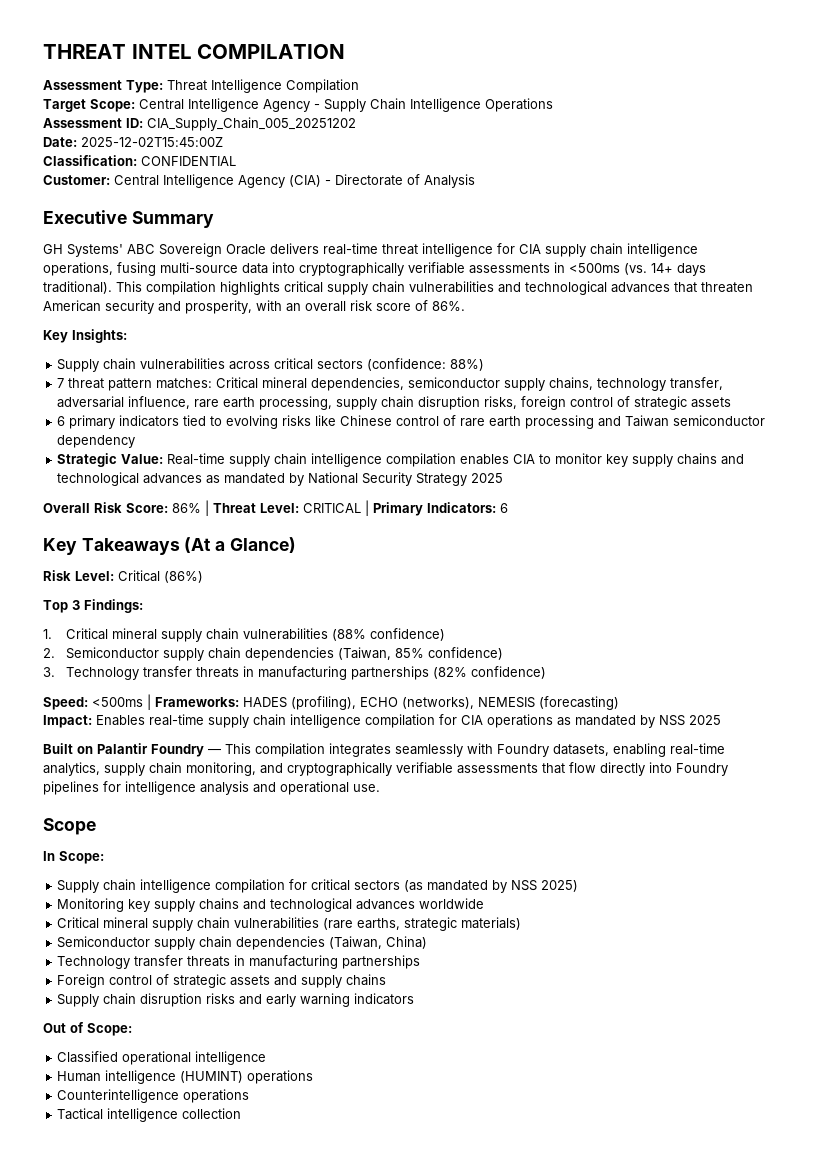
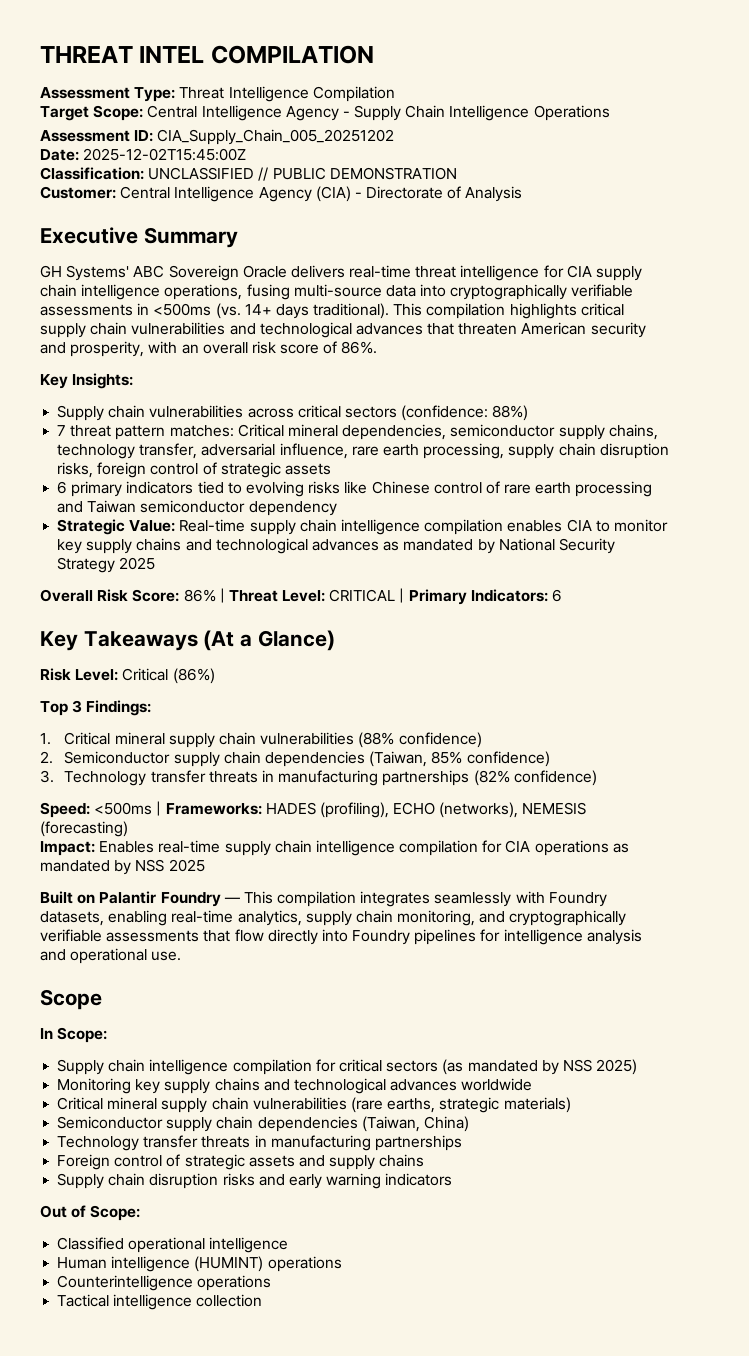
[141,156,236,166] CONFIDENTIAL -> [148,167,457,181] UNCLASSIFIED // PUBLIC DEMONSTRATION

